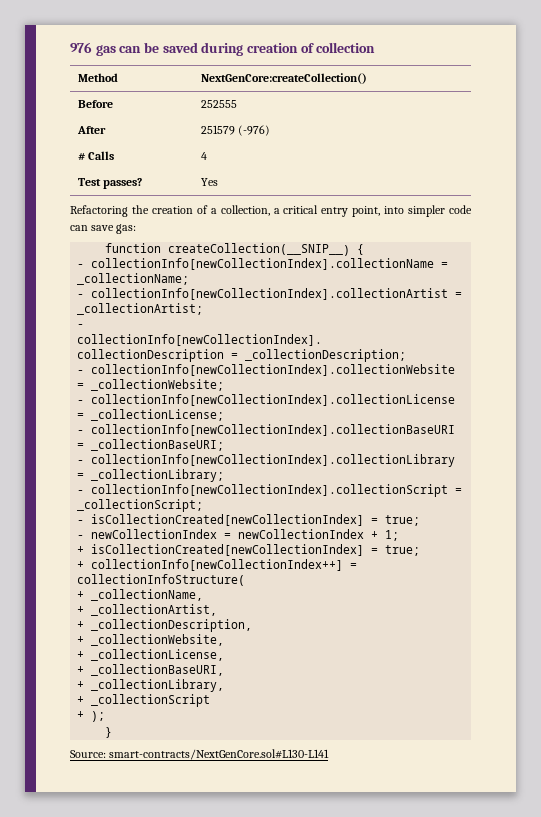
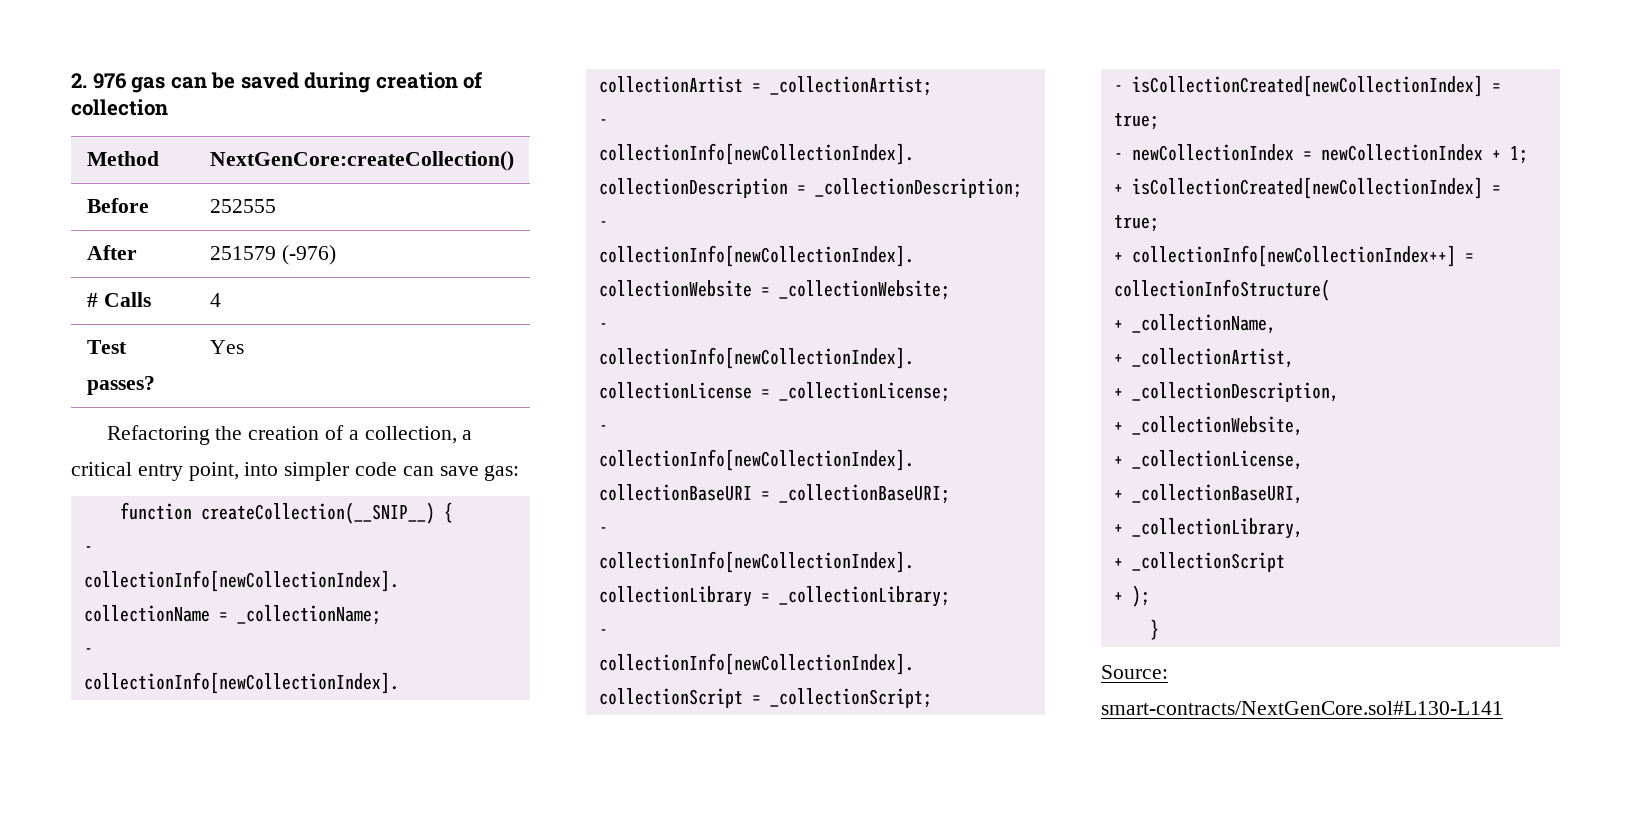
(70, 47) none -> [71,73,87,88] 2.

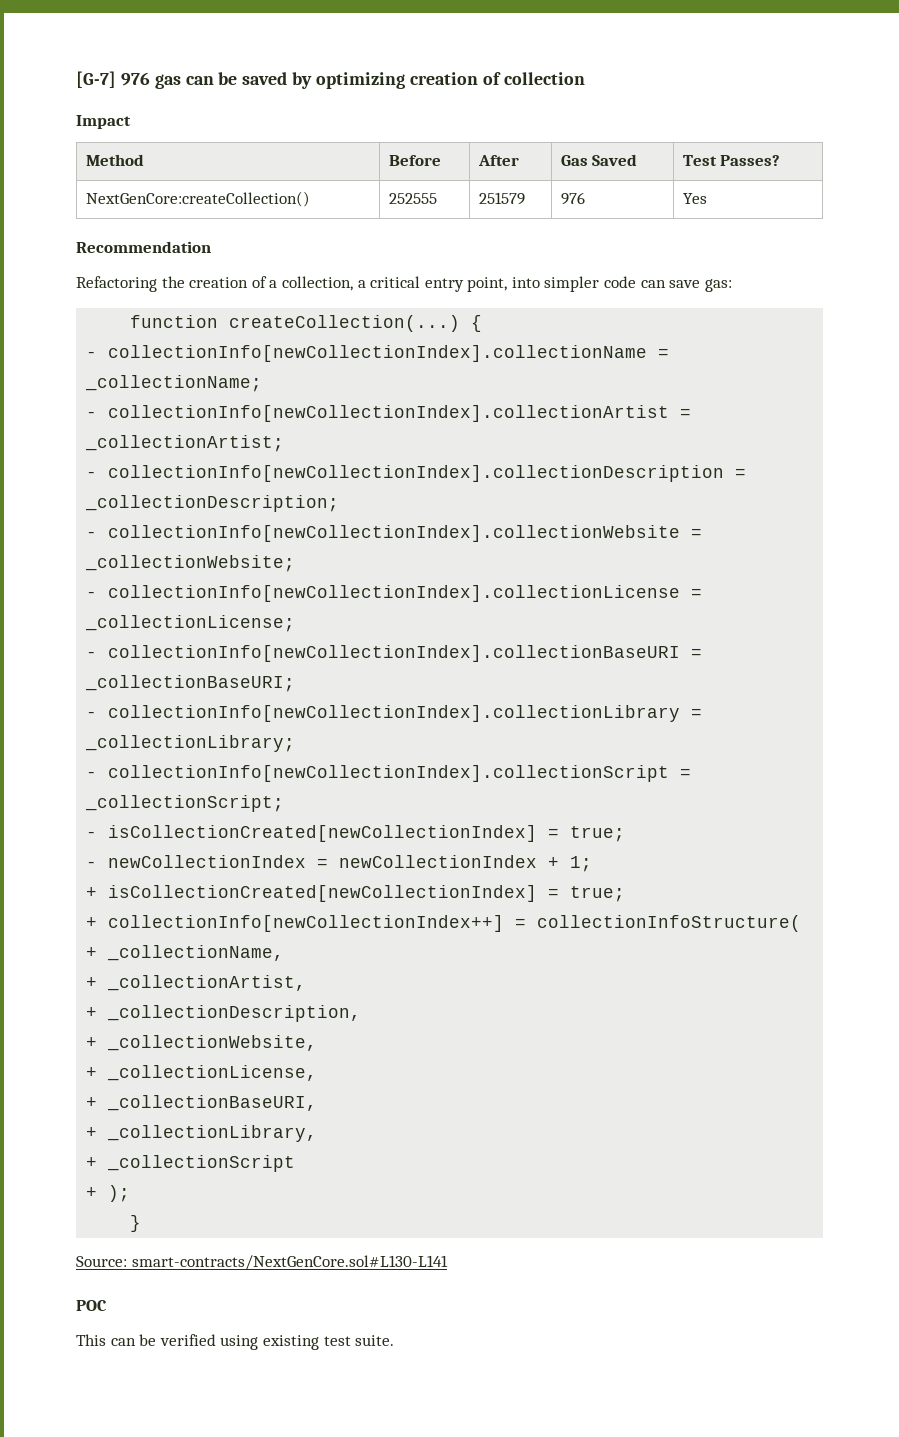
[71,73,87,88] 2. -> [76,71,116,88] [G-7]
[304,72,371,93] during -> [292,72,406,89] by optimizing
(168, 107) none -> [76,115,131,129] // Impact
[209,151,514,171] NextGenCore:createCollection() // -> (144, 160) none
[209,199,276,213] 252555 // -> (441, 160) none
[209,245,336,265] [86,292,151,307] [209,293,221,307] [86,340,127,354] [86,376,155,395] 251579 (-976) // # Calls | 4 // Test passes? -> [560,154,638,166] [682,155,781,166] [85,191,310,207] [388,193,437,204] [478,192,525,205] [560,192,585,205] Gas Saved | Test Passes? // NextGenCore:createCollection() | 252555 | 251579 | 976
(244, 347) none -> [76,241,211,253] // Recommendation
[200,502,435,524] createCollection(__SNIP__) -> [229,315,461,332] createCollection(...)
(1503, 708) none -> [76,1300,107,1311] [76,1334,395,1350] // POC // This can be verified using existing test suite.

